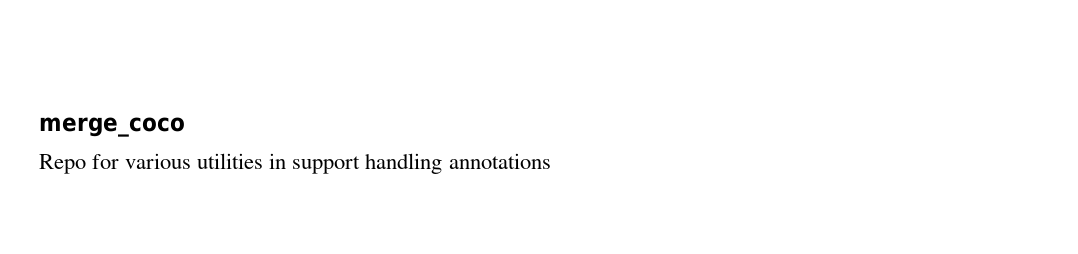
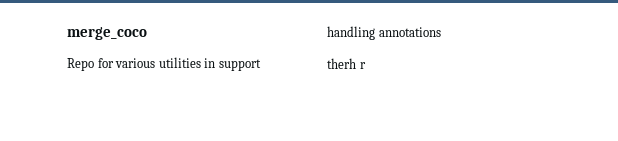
(551, 161) none -> [327,58,366,69] // therh r

